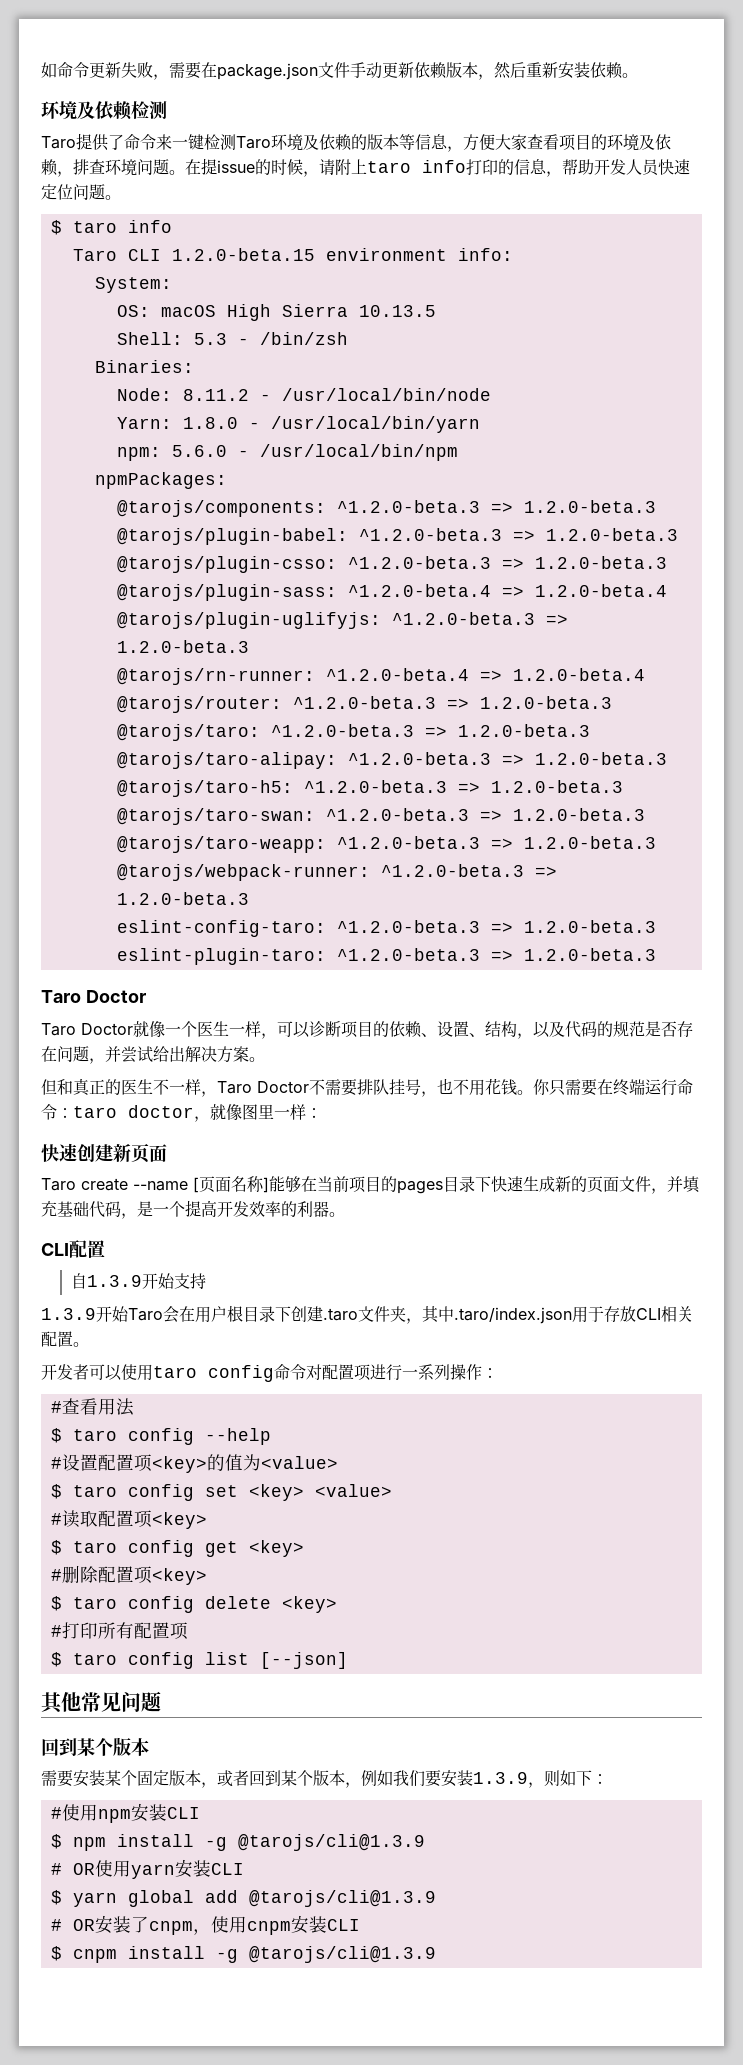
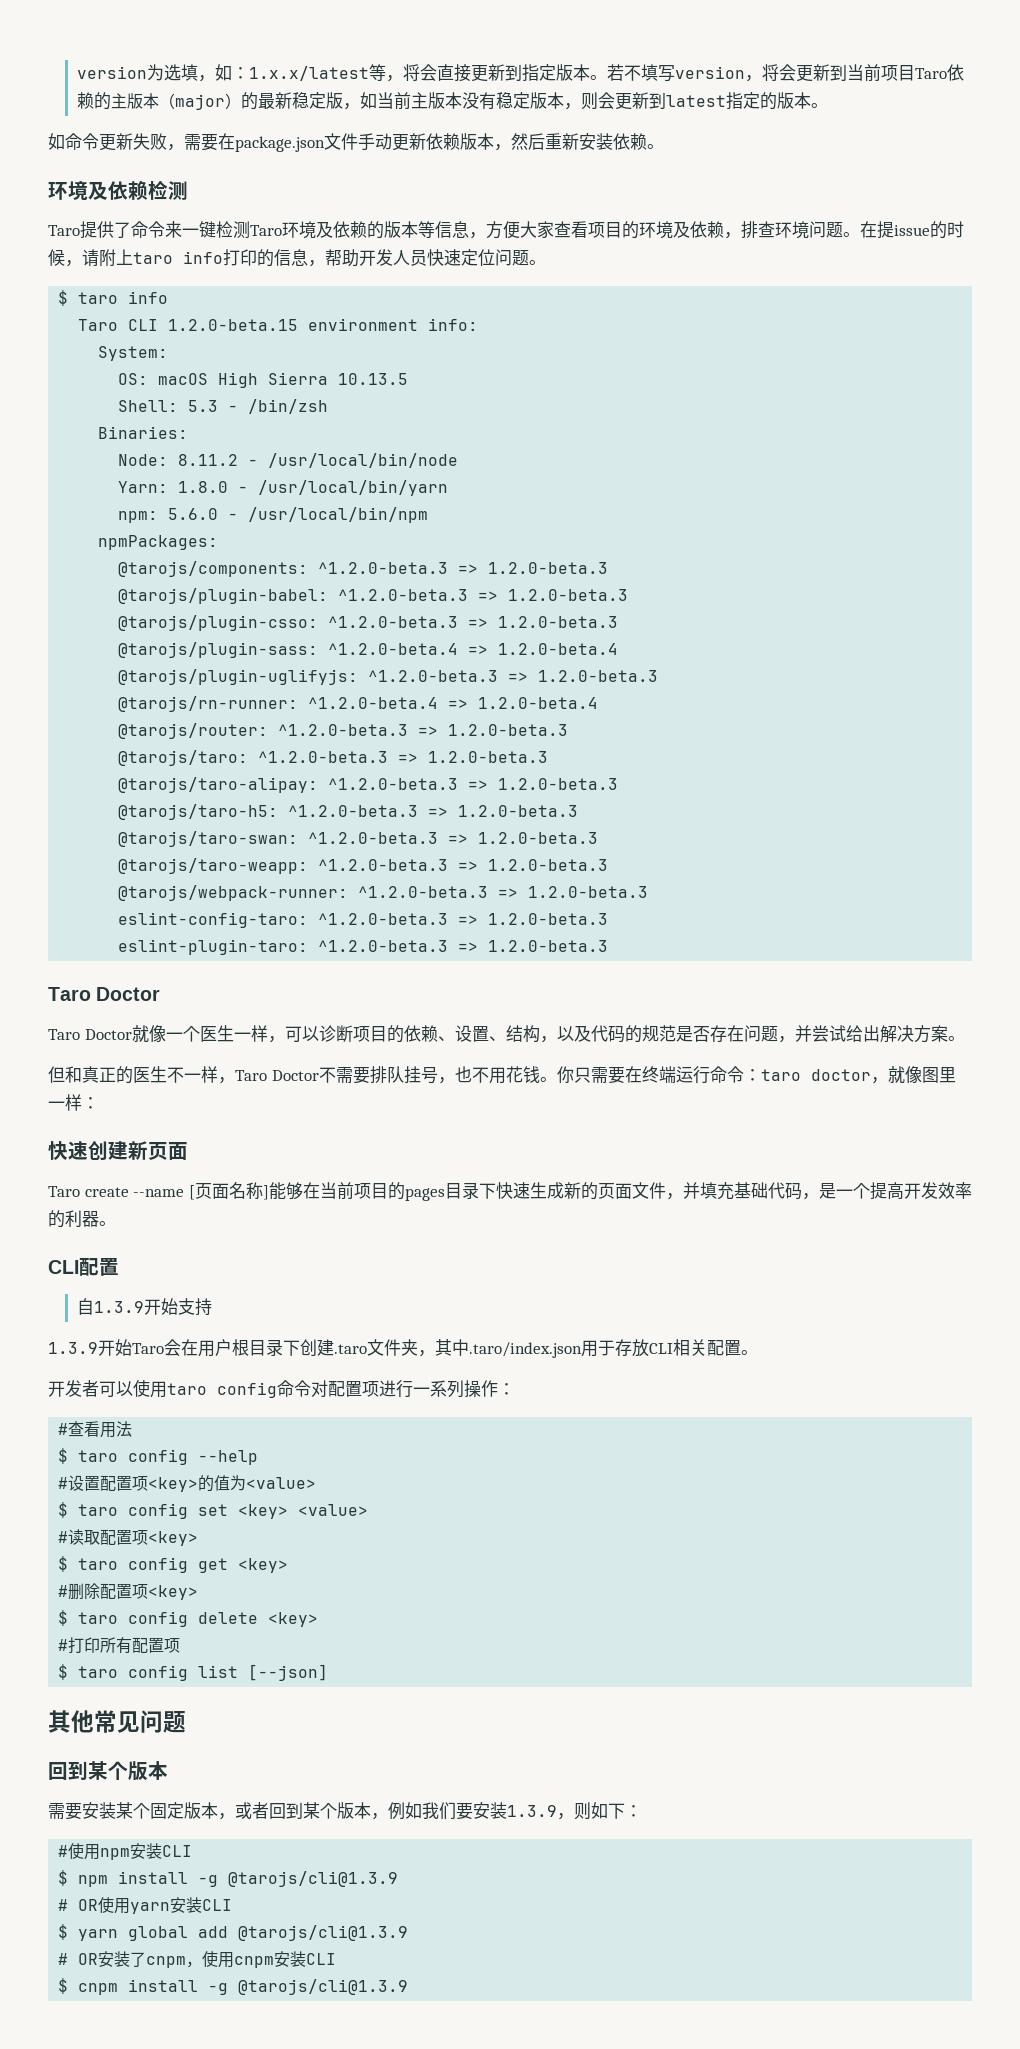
(41, 70) none -> [77,64,965,82] [77,92,829,110] version为选填，如：1.x.x/latest等，将会直接更新到指定版本。若不填写version，将会更新到当前项目Taro依赖的主版本（major）的最新稳定版，如当前主版本没有稳定版本，则会更新到latest指定的版本。 //

